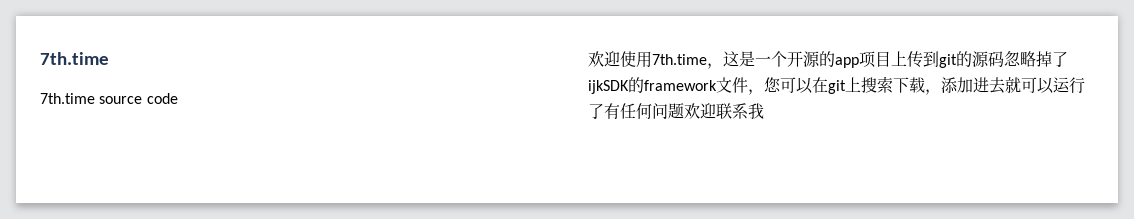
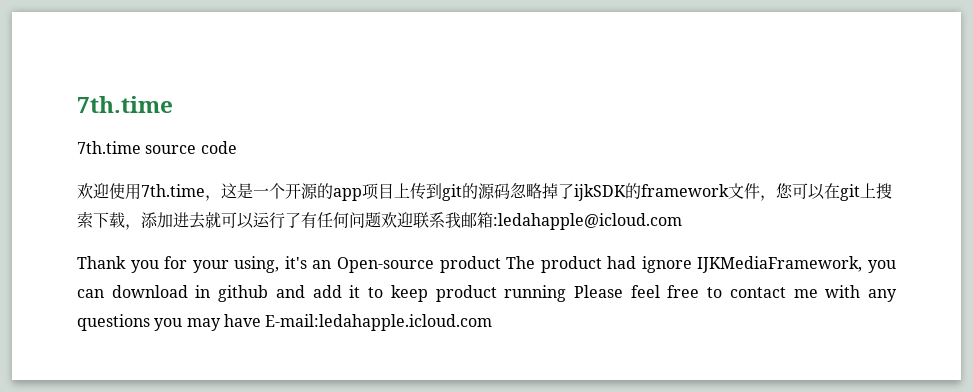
(764, 111) none -> [461,212,682,230] [77,256,896,273] [77,285,897,302] [77,314,493,331] 邮箱:ledahapple@icloud.com // Thank you for your using, it's an Open-source product The product had ignore IJKMediaFramework, you can download in github and add it to keep product running Please feel free to contact me with any questions you may have E-mail:ledahapple.icloud.com

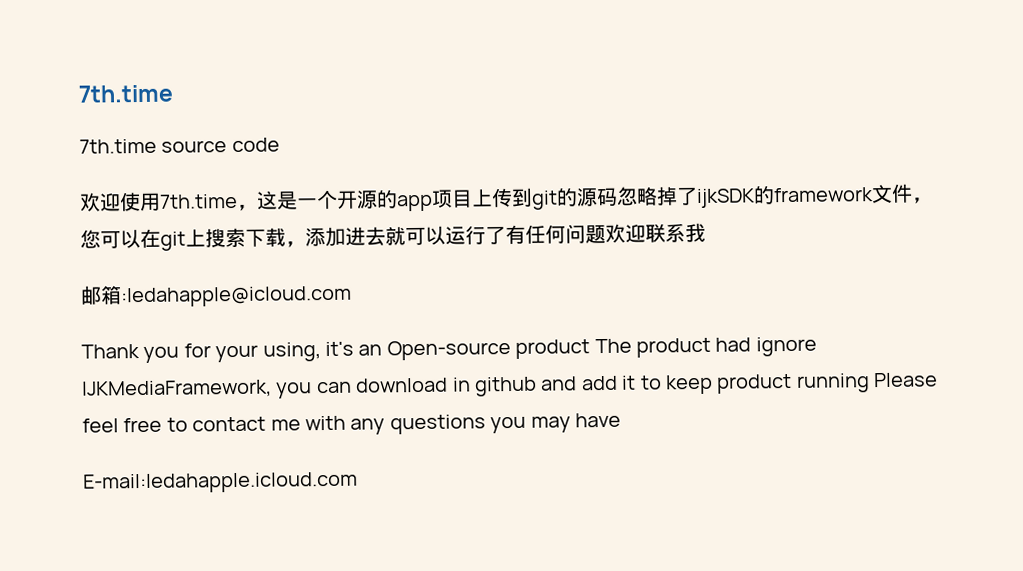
(461, 220) none -> (706, 232) //
(261, 320) none -> (621, 420) //

